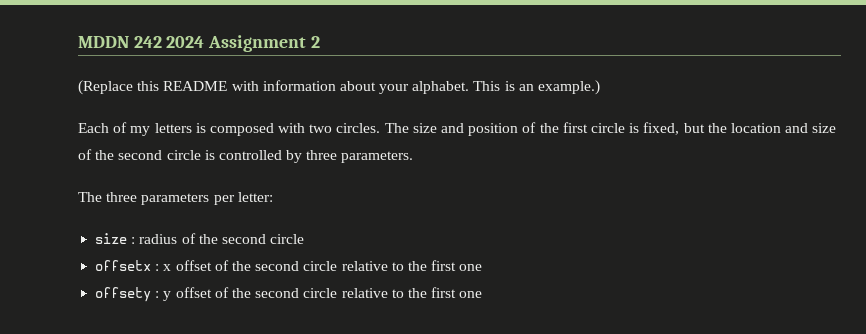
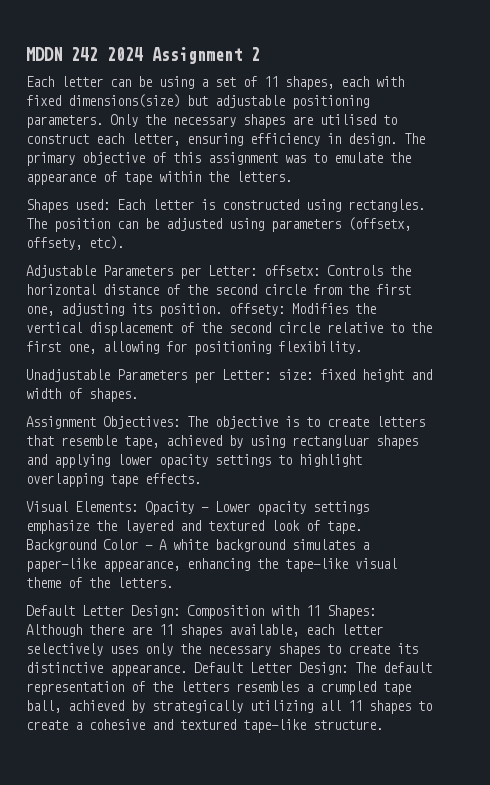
[78,80,601,95] [78,122,837,136] [78,149,414,163] [78,192,273,205] [95,233,305,244] [95,260,483,271] [95,287,483,302] (Replace this README with information about your alphabet. This is an example.) // Each of my letters is composed with two circles. The size and position of the first circle is fixed, but the location and size of the second circle is controlled by three parameters. // The three parameters per letter: // size : radius of the second circle // offsetx : x offset of the second circle relative to the first one // offsety : y offset of the second circle relative to the first one -> [26,76,404,90] [26,94,369,109] [26,114,397,128] [26,133,425,146] [26,152,411,166] [26,171,292,185] [26,199,425,213] [26,217,411,232] [26,236,124,250] [26,265,411,279] [26,284,411,295] [26,303,376,317] [26,322,432,336] [26,341,362,355] [26,369,432,383] [26,388,138,402] [26,416,425,429] [26,435,418,449] [26,454,362,468] [26,473,201,487] [26,501,369,515] [26,520,362,534] [26,539,369,552] [26,558,397,572] [26,577,173,588] [26,605,376,619] [26,624,383,638] [26,643,418,657] [26,662,432,676] [26,681,411,695] [26,700,432,714] [26,719,383,733] Each letter can be using a set of 11 shapes, each with fixed dimensions(size) but adjustable positioning parameters. Only the necessary shapes are utilised to construct each letter, ensuring efficiency in design. The primary objective of this assignment was to emulate the appearance of tape within the letters. // Shapes used: Each letter is constructed using rectangles. The position can be adjusted using parameters (offsetx, offsety, etc). // Adjustable Parameters per Letter: offsetx: Controls the horizontal distance of the second circle from the first one, adjusting its position. offsety: Modifies the vertical displacement of the second circle relative to the first one, allowing for positioning flexibility. // Unadjustable Parameters per Letter: size: fixed height and width of shapes. // Assignment Objectives: The objective is to create letters that resemble tape, achieved by using rectangluar shapes and applying lower opacity settings to highlight overlapping tape effects. // Visual Elements: Opacity - Lower opacity settings emphasize the layered and textured look of tape. Background Color - A white background simulates a paper-like appearance, enhancing the tape-like visual theme of the letters. // Default Letter Design: Composition with 11 Shapes: Although there are 11 shapes available, each letter selectively uses only the necessary shapes to create its distinctive appearance. Default Letter Design: The default representation of the letters resembles a crumpled tape ball, achieved by strategically utilizing all 11 shapes to create a cohesive and textured tape-like structure.

